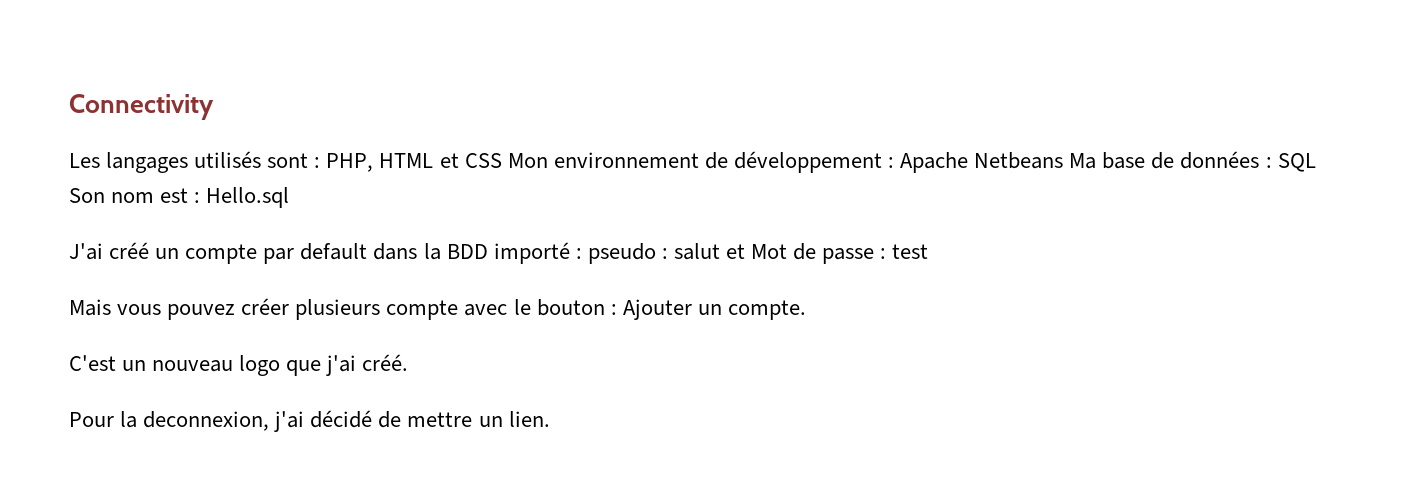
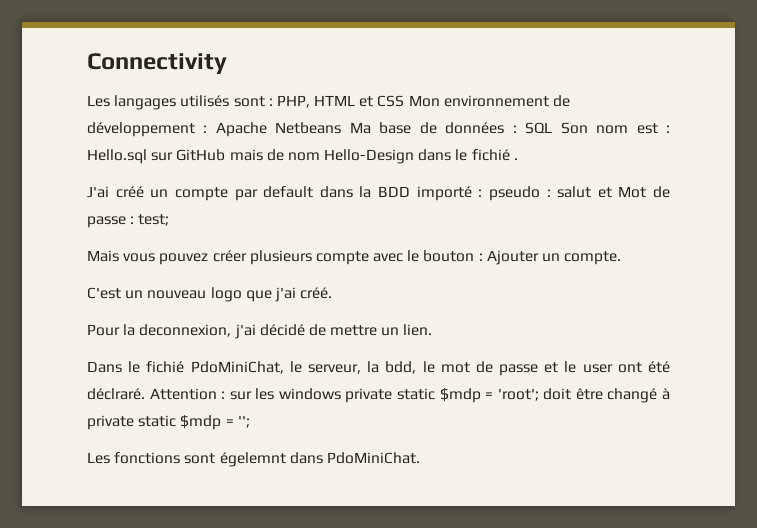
(290, 197) none -> [151,149,518,164] sur GitHub mais de nom Hello-Design dans le fichié .
[892,244,929,259] test -> [138,214,170,226] test;
(550, 419) none -> [87,361,670,376] [87,388,670,403] [87,415,250,430] [87,452,420,467] // Dans le fichié PdoMiniChat, le serveur, la bdd, le mot de passe et le user ont été déclraré. Attention : sur les windows private static $mdp = 'root'; doit être changé à private static $mdp = ''; // Les fonctions sont égelemnt dans PdoMiniChat.

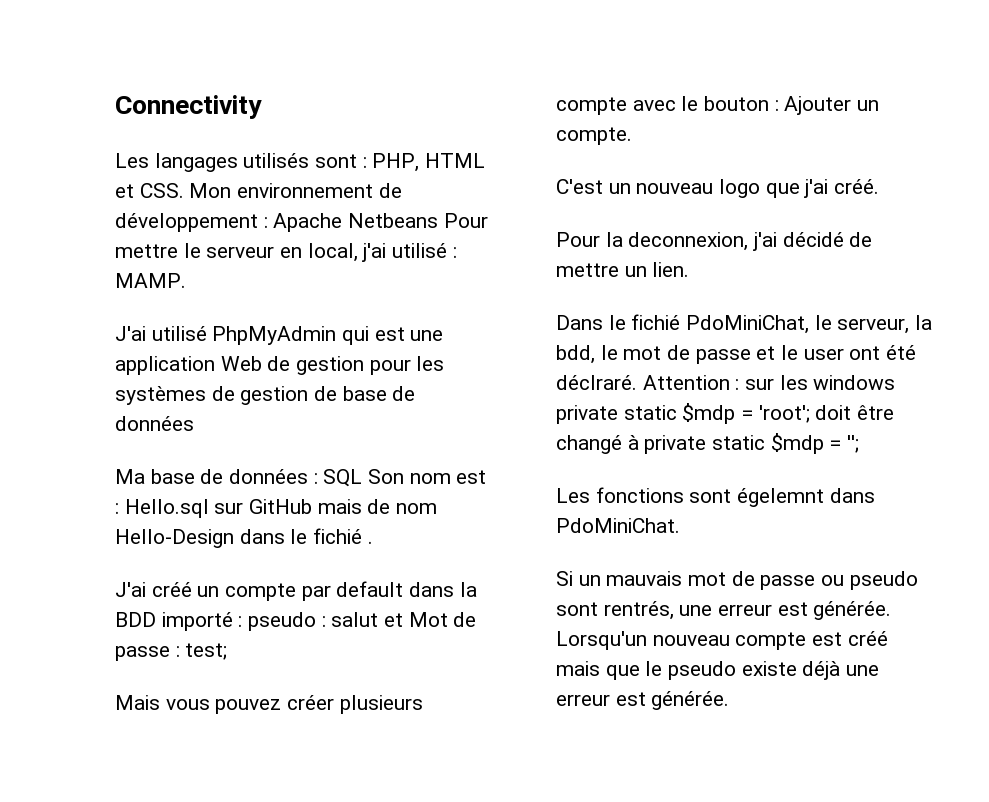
[377,95,405,107] CSS -> [139,183,184,198] CSS.
(342, 128) none -> [443,213,488,228] [115,243,457,262] [115,273,186,288] [115,326,444,345] [115,356,445,375] [115,386,416,405] [115,416,194,431] Pour mettre le serveur en local, j'ai utilisé : MAMP. // J'ai utilisé PhpMyAdmin qui est une application Web de gestion pour les systèmes de gestion de base de données //
(420, 458) none -> [556,571,918,590] [556,601,892,620] [556,631,888,650] [556,661,880,680] [556,691,730,710] // Si un mauvais mot de passe ou pseudo sont rentrés, une erreur est générée. Lorsqu'un nouveau compte est créé mais que le pseudo existe déjà une erreur est générée.

